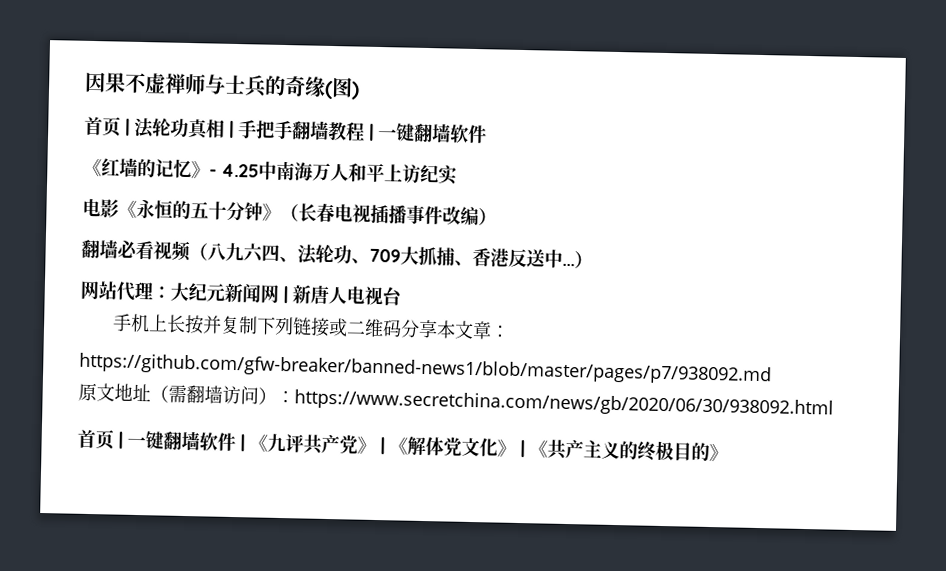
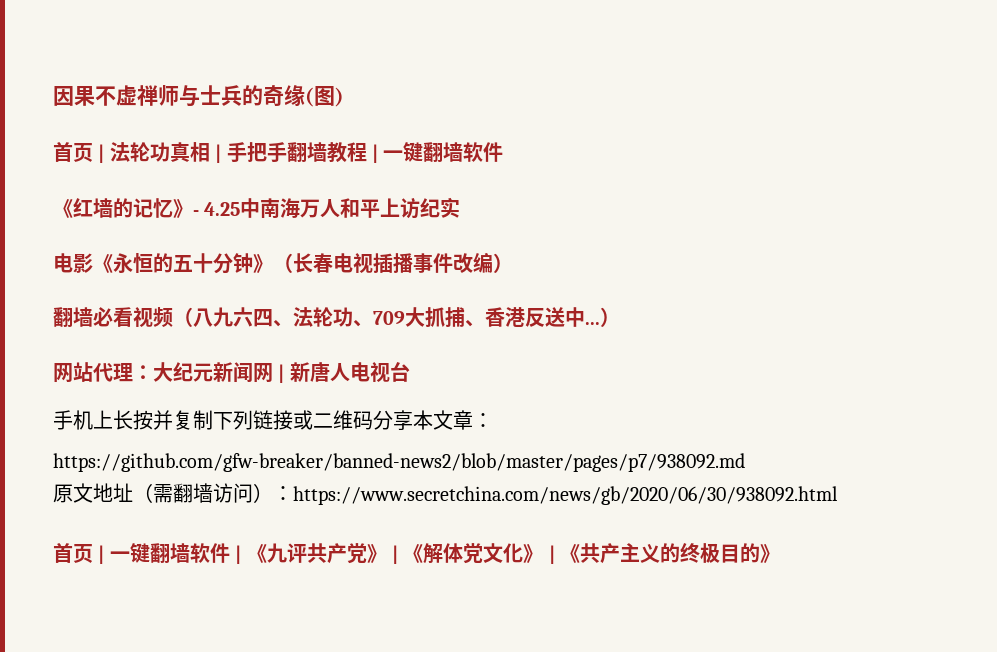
[79,352,772,386] https://github.com/gfw-breaker/banned-news1/blob/master/pages/p7/938092.md -> [53,453,745,472] https://github.com/gfw-breaker/banned-news2/blob/master/pages/p7/938092.md

